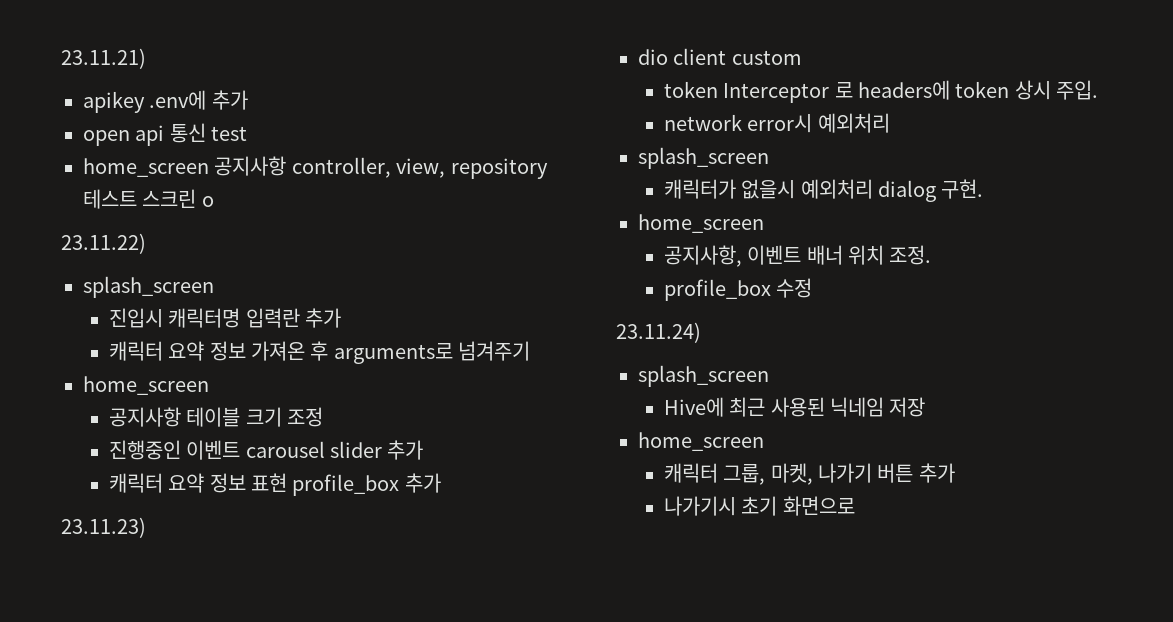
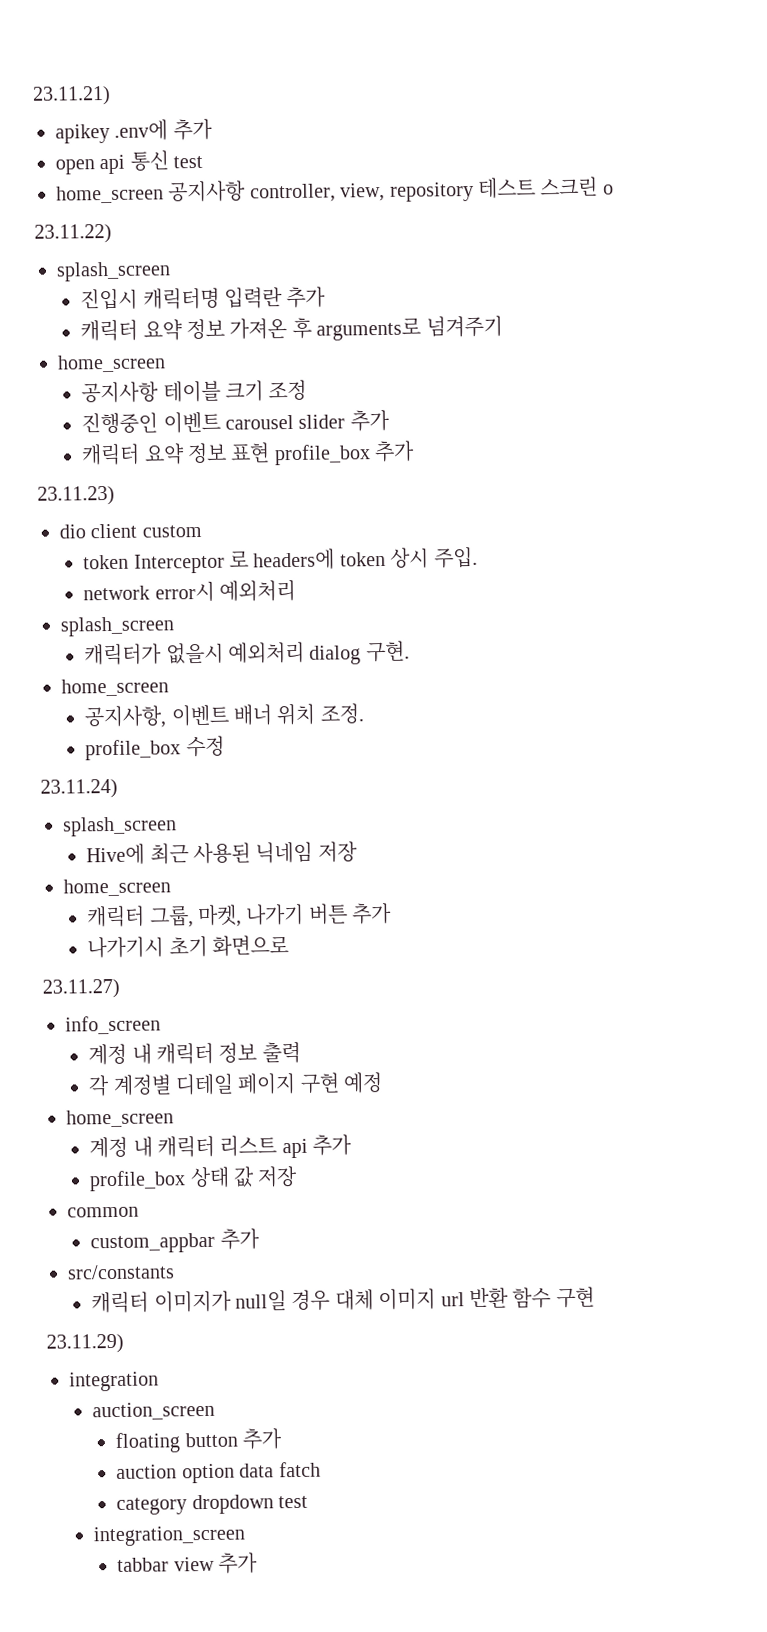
(855, 506) none -> [42,978,120,999] [65,1015,161,1035] [88,1041,301,1066] [88,1072,384,1097] [66,1109,174,1128] [89,1134,353,1159] [89,1165,299,1192] [67,1206,139,1218] [90,1228,260,1254] [67,1264,175,1280] [91,1286,595,1314] [46,1333,124,1354] [69,1371,159,1392] [92,1401,216,1421] [115,1428,283,1453] [116,1461,321,1484] [116,1494,309,1515] [93,1525,247,1547] [117,1552,259,1574] // 23.11.27) // info_screen // 계정 내 캐릭터 정보 출력 // 각 계정별 디테일 페이지 구현 예정 // home_screen // 계정 내 캐릭터 리스트 api 추가 // profile_box 상태 값 저장 // common // custom_appbar 추가 // src/constants // 캐릭터 이미지가 null일 경우 대체 이미지 url 반환 함수 구현 // 23.11.29) // integration // auction_screen // floating button 추가 // auction option data fatch // category dropdown test // integration_screen // tabbar view 추가

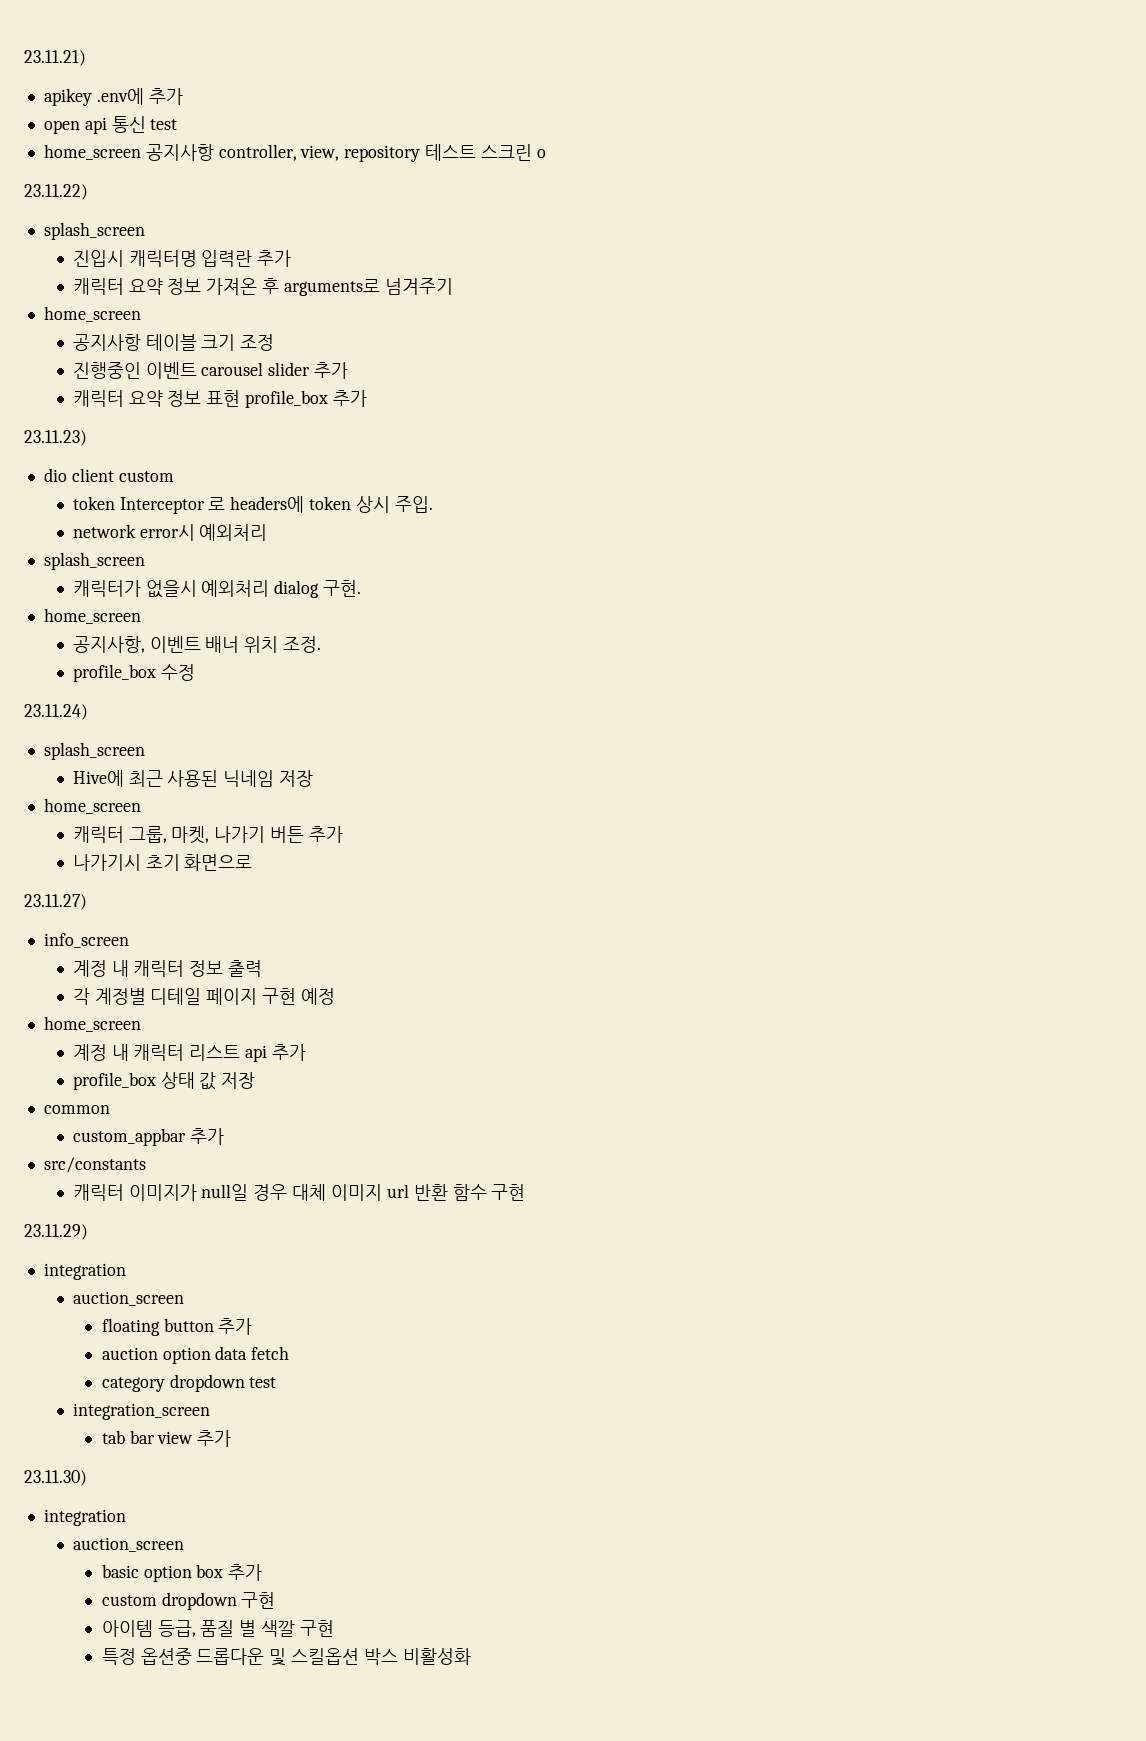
[278,1461,321,1478] fatch -> [251,1346,290,1360] fetch
[117,1557,170,1572] tabbar -> [101,1430,155,1444] tab bar
(259, 1563) none -> [24,1470,87,1486] [43,1509,126,1526] [72,1537,184,1552] [101,1564,263,1582] [101,1592,276,1610] [101,1620,334,1637] [101,1648,471,1666] // 23.11.30) // integration // auction_screen // basic option box 추가 // custom dropdown 구현 // 아이템 등급, 품질 별 색깔 구현 // 특정 옵션중 드롭다운 및 스킬옵션 박스 비활성화

